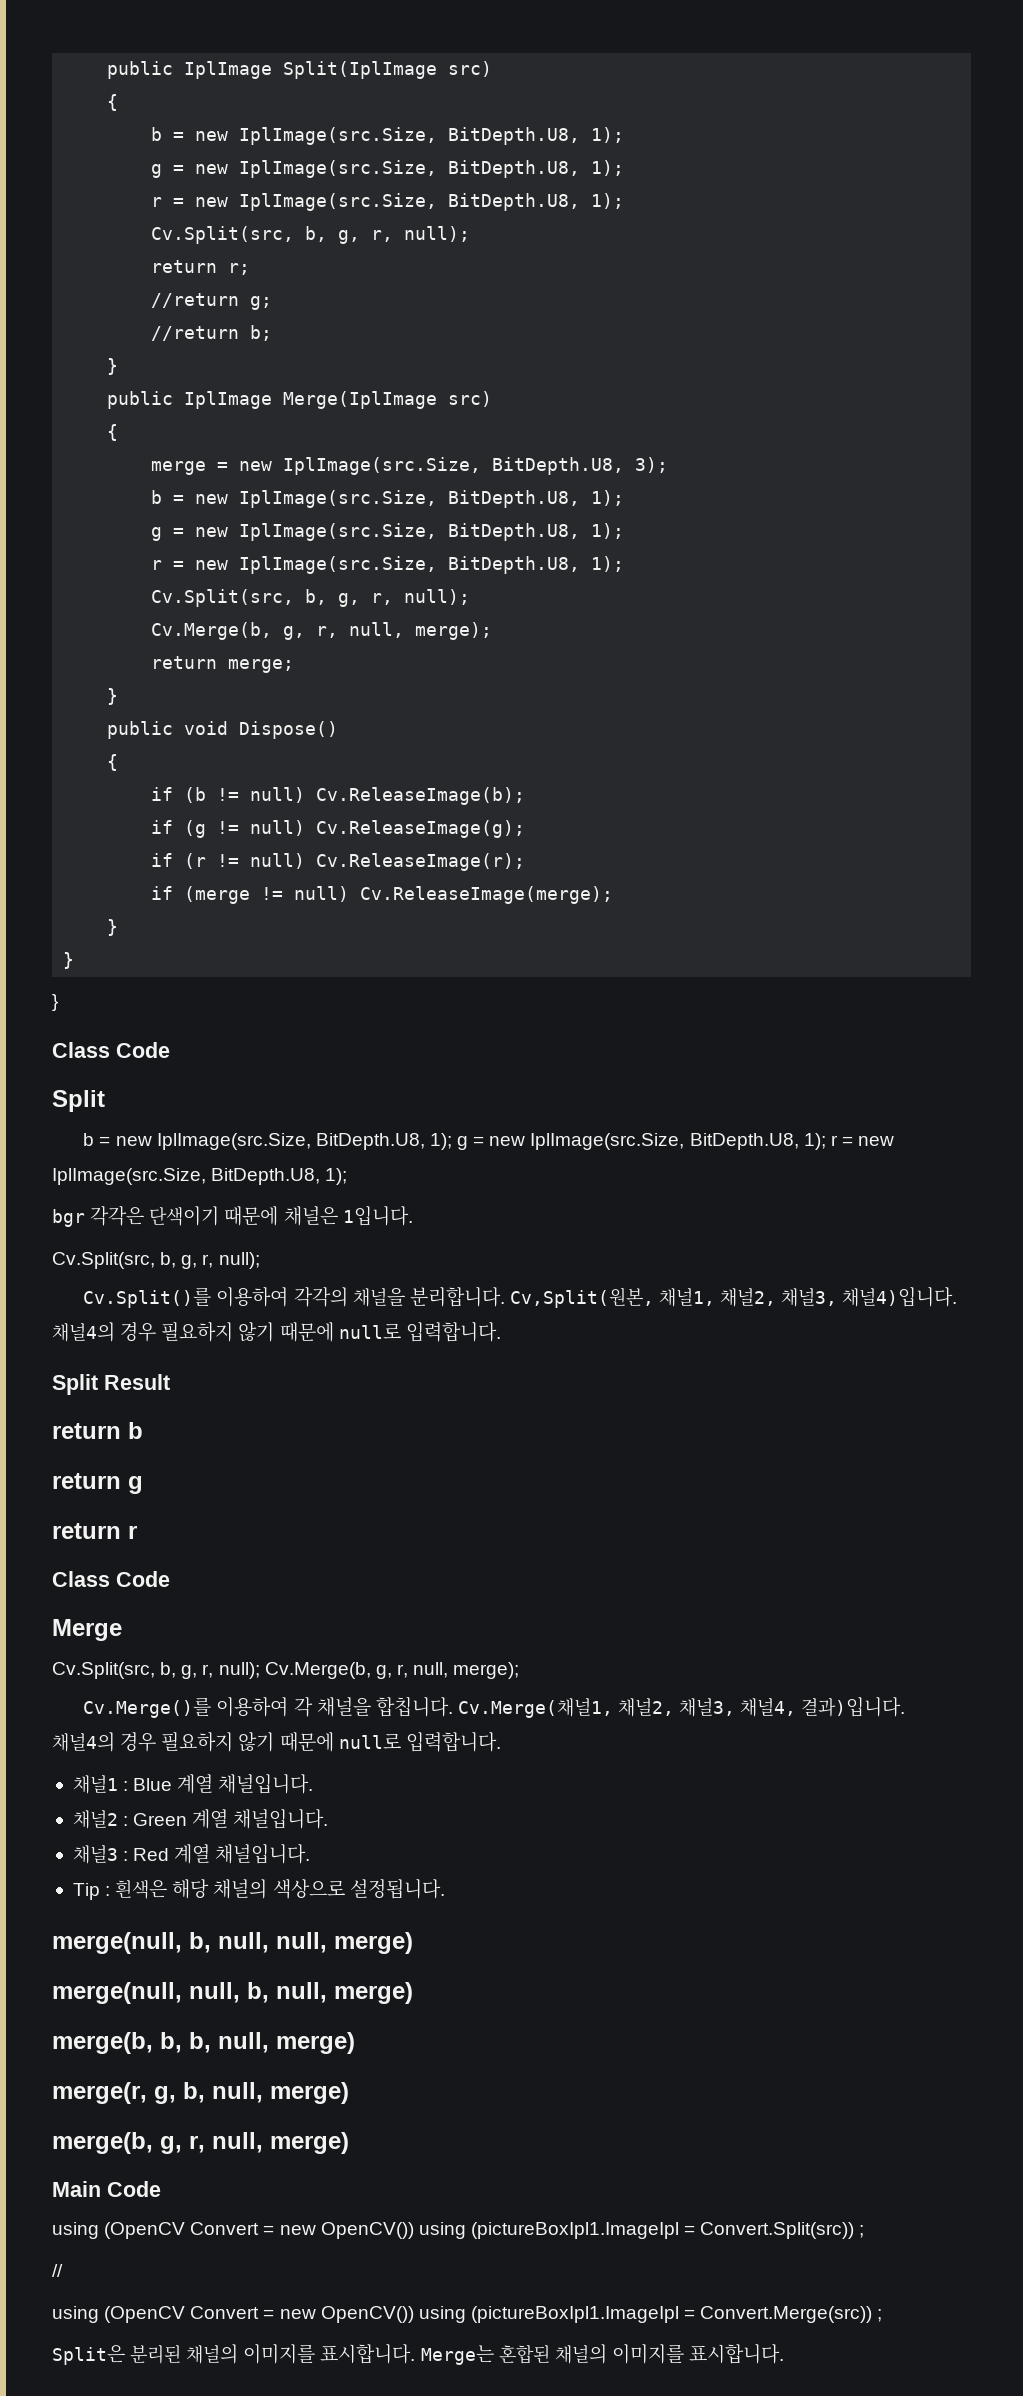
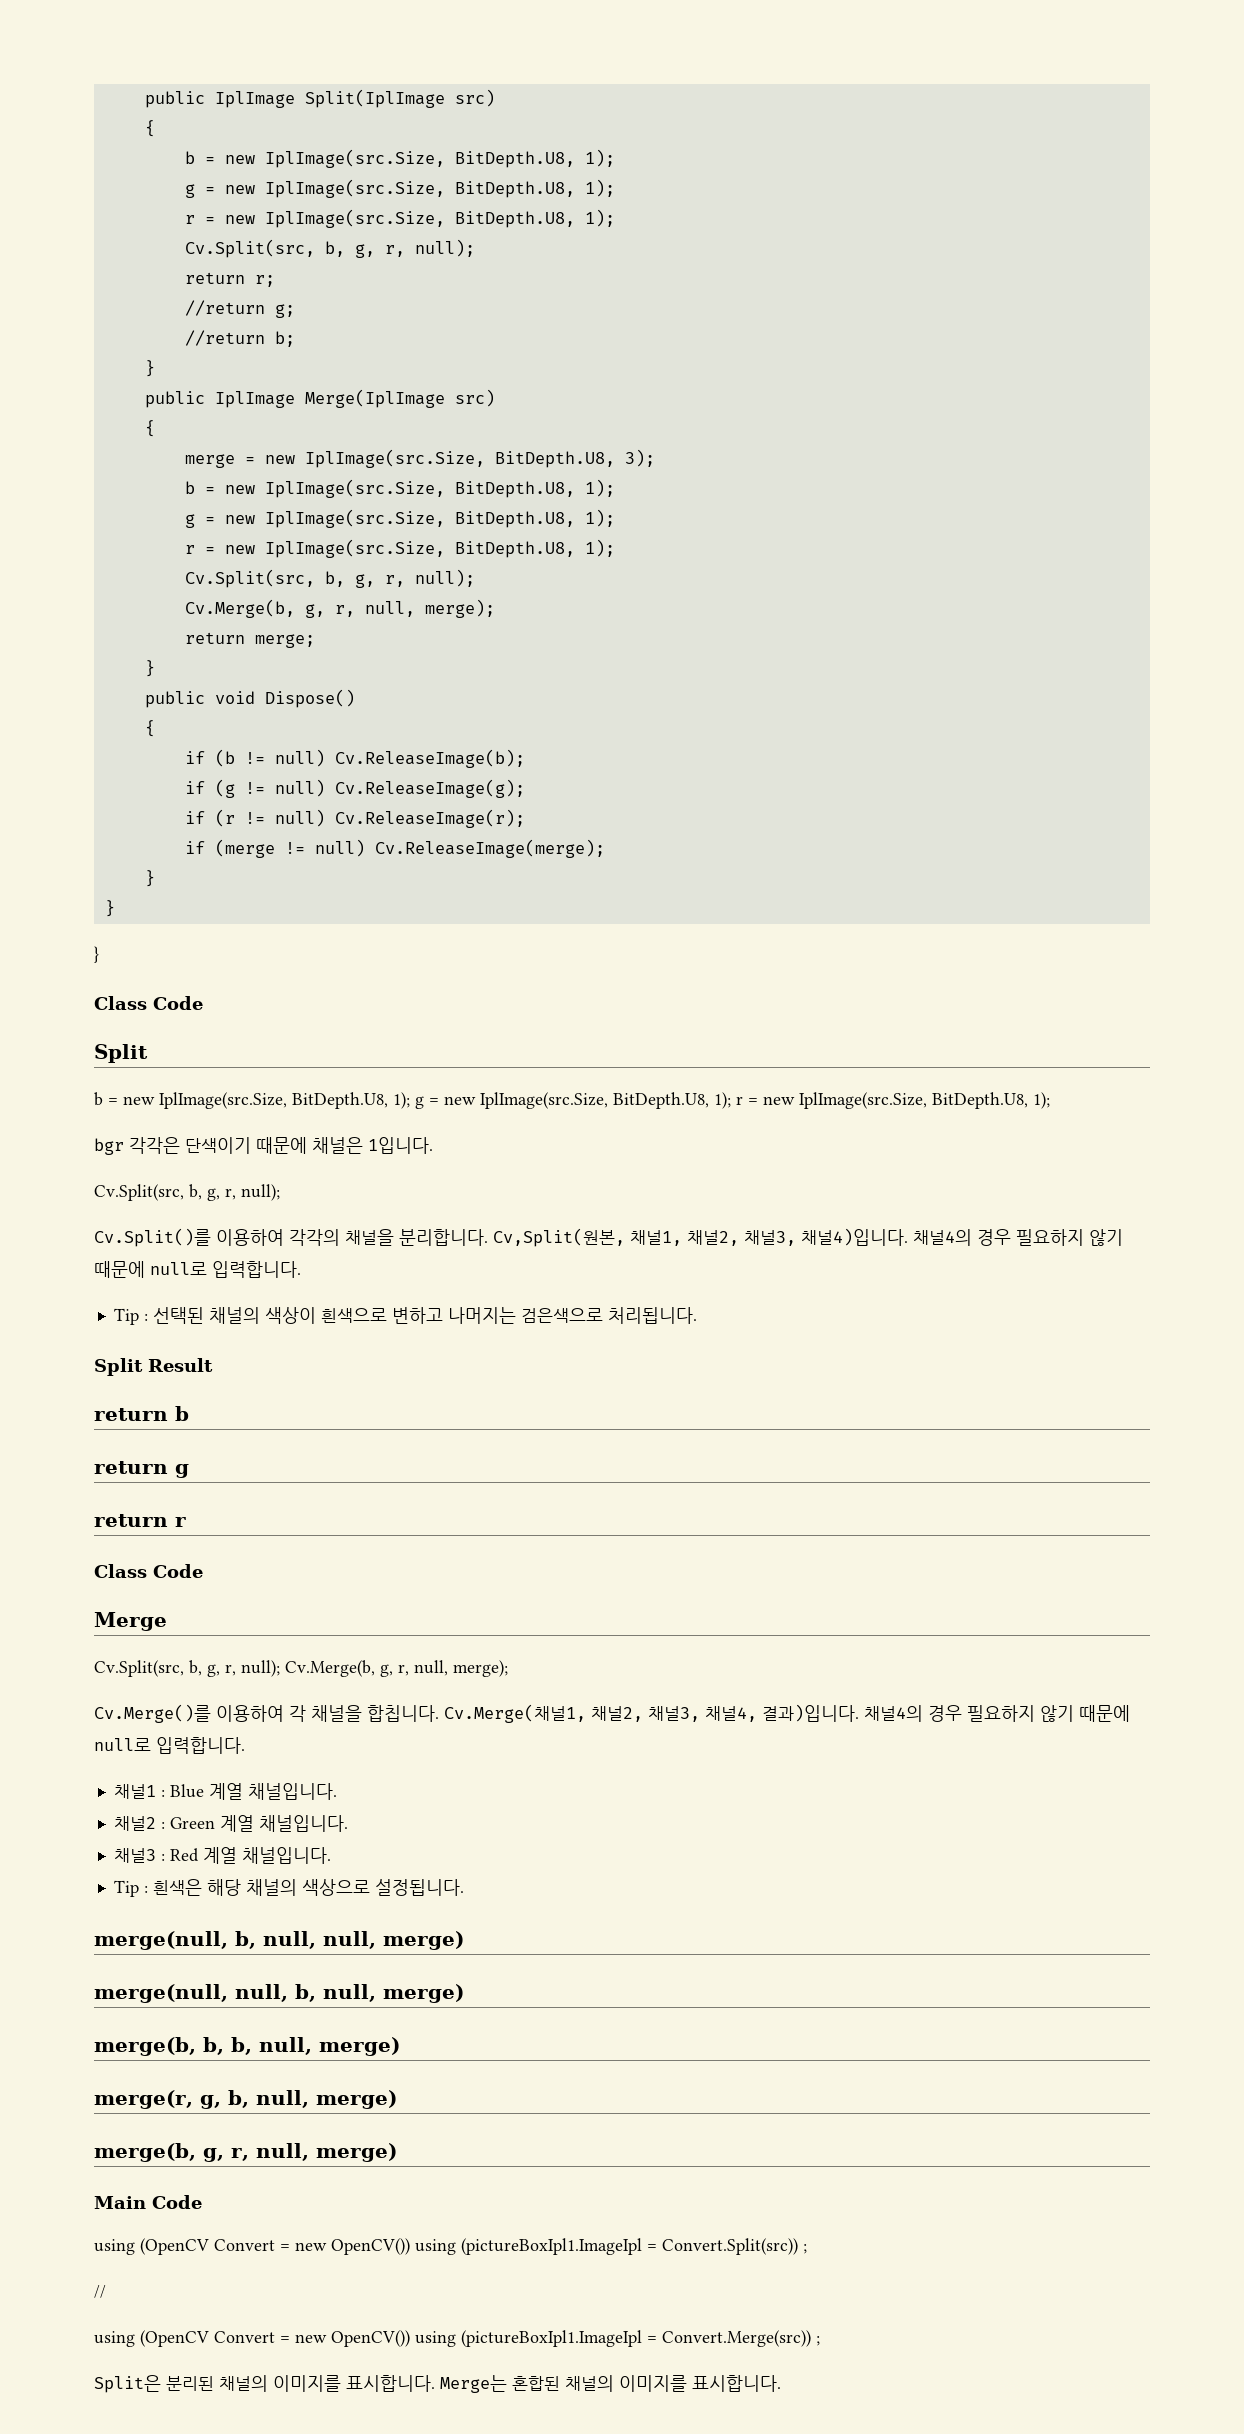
(501, 1332) none -> [113,1307,697,1325] // Tip : 선택된 채널의 색상이 흰색으로 변하고 나머지는 검은색으로 처리됩니다.

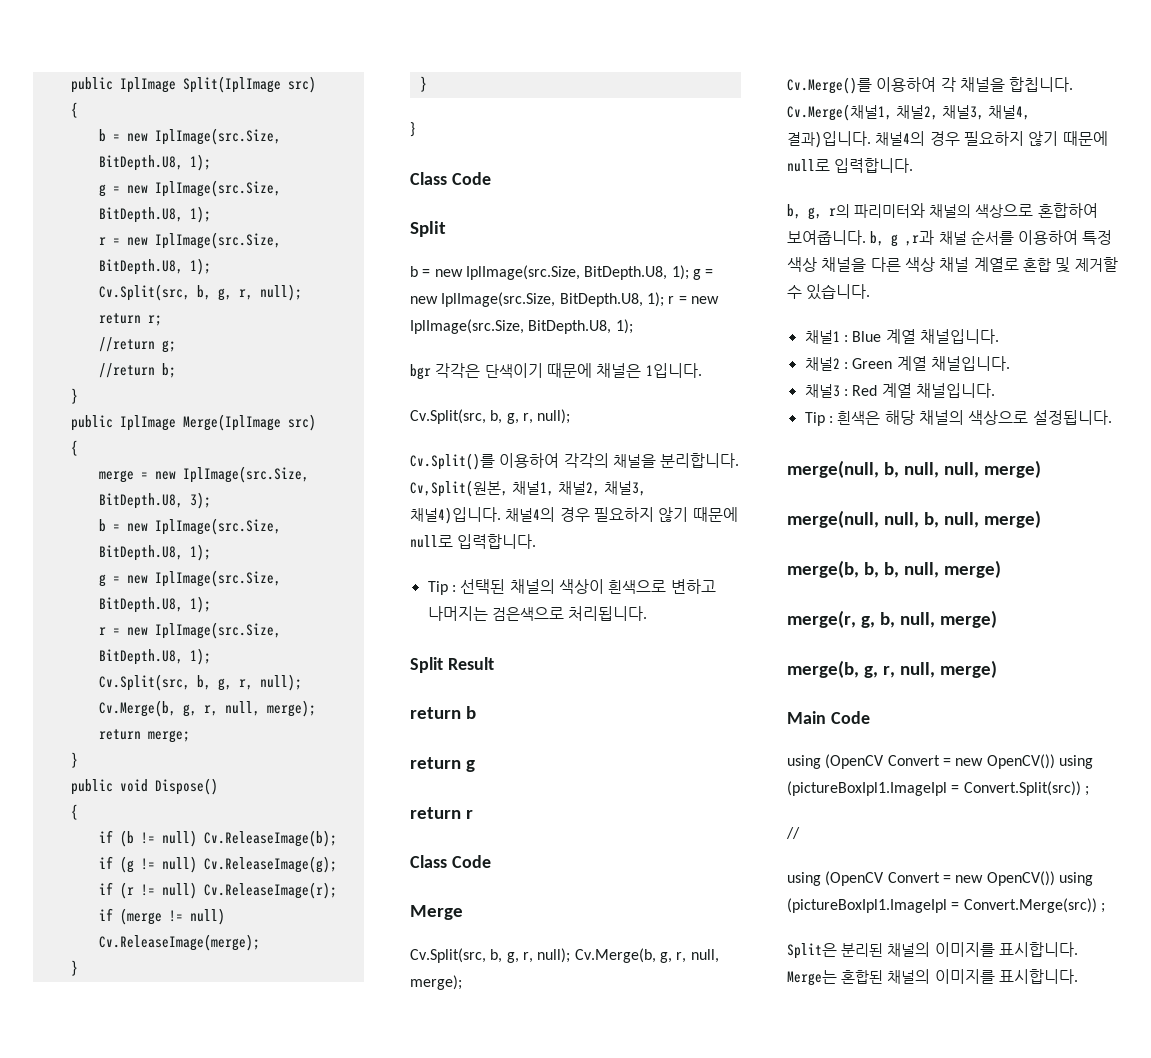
(245, 1745) none -> [787,203,1098,220] [787,230,1113,247] [787,257,1118,273] [787,284,871,300] // b, g, r의 파리미터와 채널의 색상으로 혼합하여 보여줍니다. b, g ,r과 채널 순서를 이용하여 특정 색상 채널을 다른 색상 채널 계열로 혼합 및 제거할 수 있습니다.

